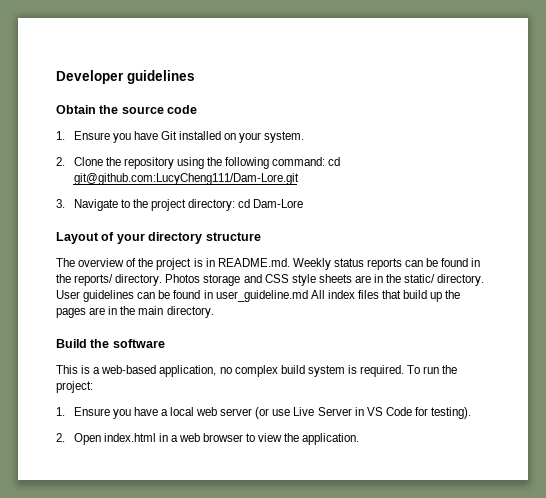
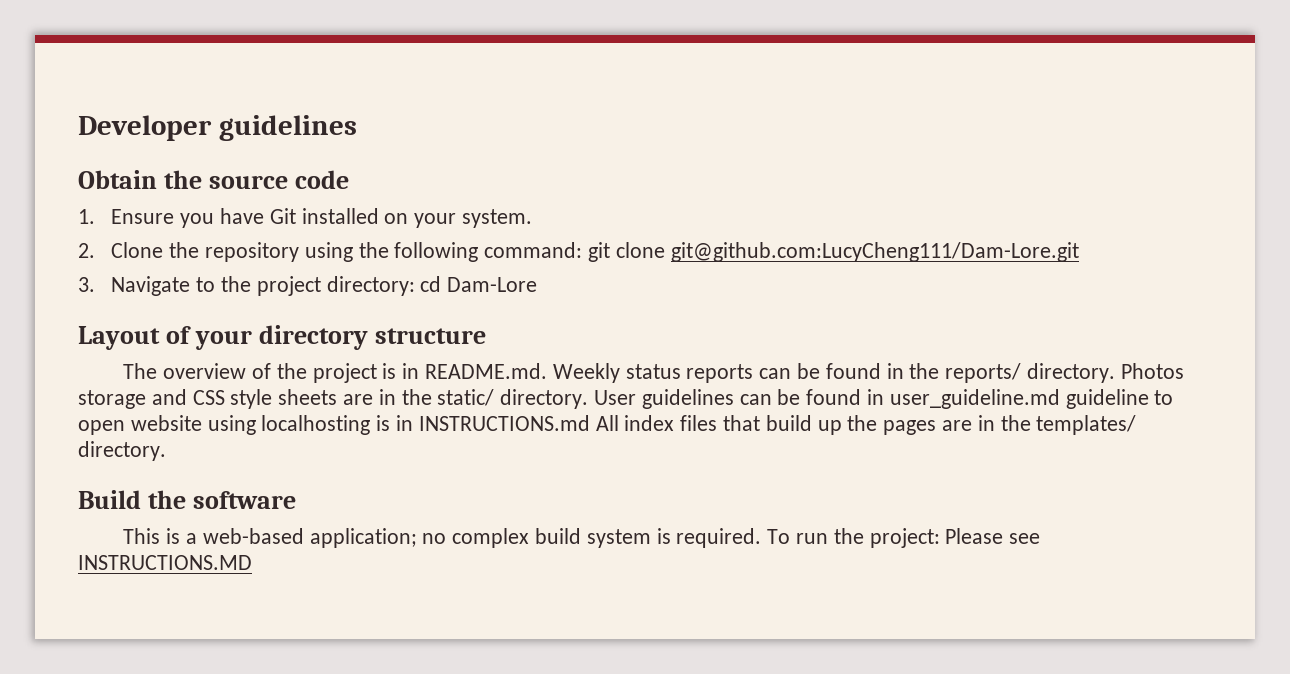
[328,157,341,166] cd -> [588,242,665,262] git clone
(308, 296) none -> [1065,389,1174,409] [78,415,590,435] guideline to open website using localhosting is in INSTRUCTIONS.md
[138,306,164,315] main -> [1036,415,1137,435] templates/
[159,365,217,377] application, -> [309,528,417,548] application;
[56,407,472,419] [56,433,360,445] // 1. Ensure you have a local web server (or use Live Server in VS Code for testing). // 2. Open index.html in a web browser to view the application. -> [945,528,1041,544] [78,555,252,570] Please see INSTRUCTIONS.MD

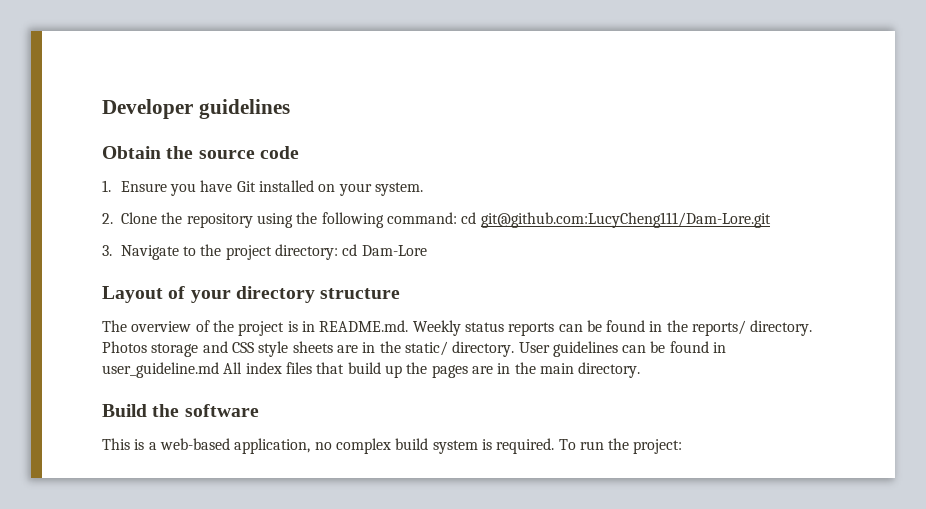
[588,242,665,262] git clone -> [461,212,477,224] cd
[1065,389,1174,409] [78,415,590,435] guideline to open website using localhosting is in INSTRUCTIONS.md -> (219, 370) none
[1036,415,1137,435] templates/ -> [539,363,574,374] main
[309,528,417,548] application; -> [234,438,311,454] application,
[945,528,1041,544] [78,555,252,570] Please see INSTRUCTIONS.MD -> (683, 446) none

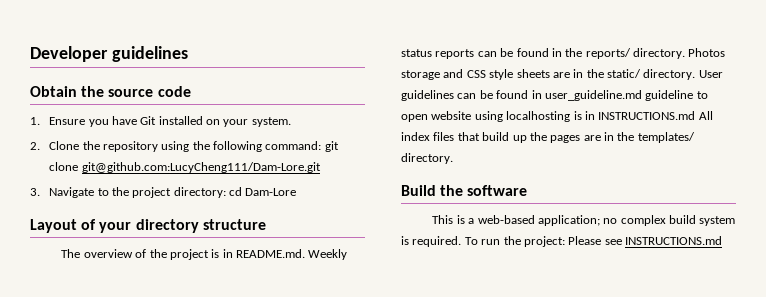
[461,212,477,224] cd -> [324,141,339,152] [49,162,79,171] git clone
(219, 370) none -> [645,90,708,101] [401,111,696,122] guideline to open website using localhosting is in INSTRUCTIONS.md
[539,363,574,374] main -> [637,132,695,143] templates/
[234,438,311,454] application, -> [537,215,600,226] application;
(683, 446) none -> [568,236,722,245] Please see INSTRUCTIONS.md

